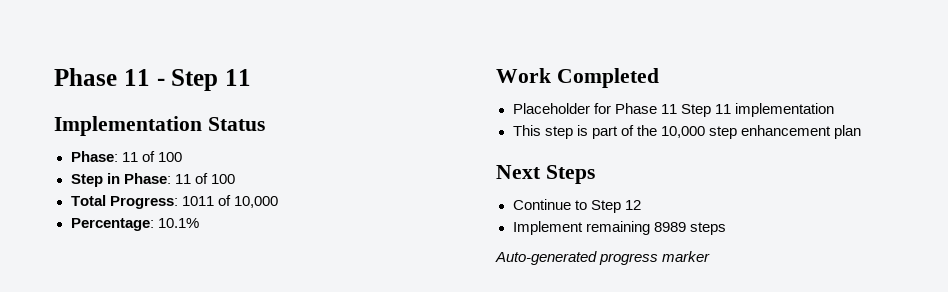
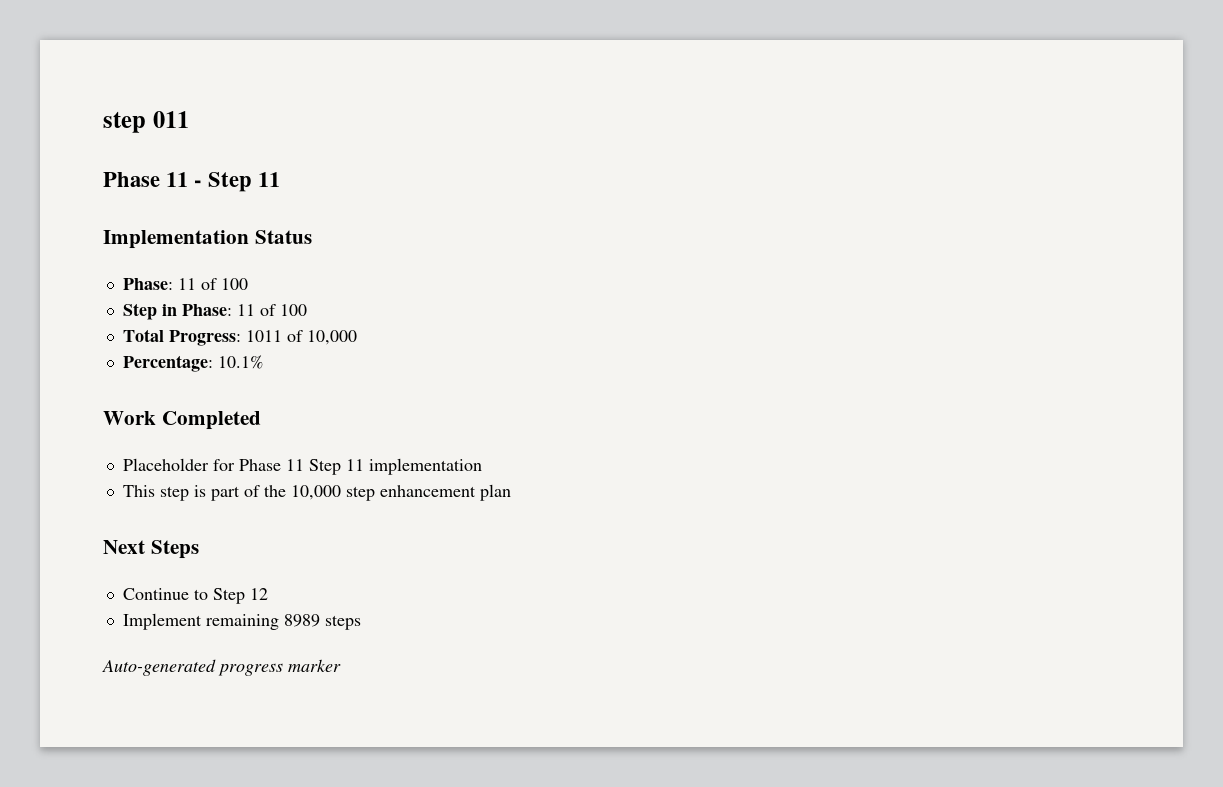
(54, 77) none -> [103,111,189,133] step 011 //

